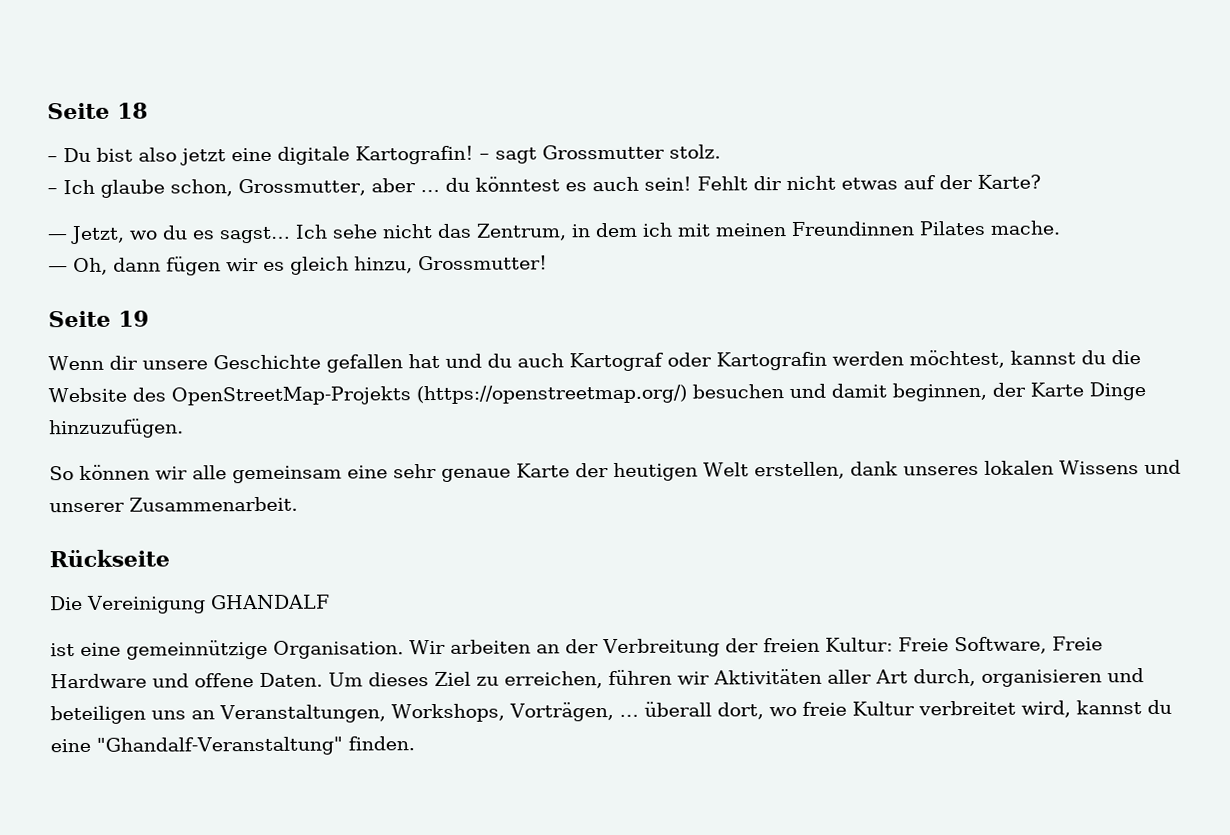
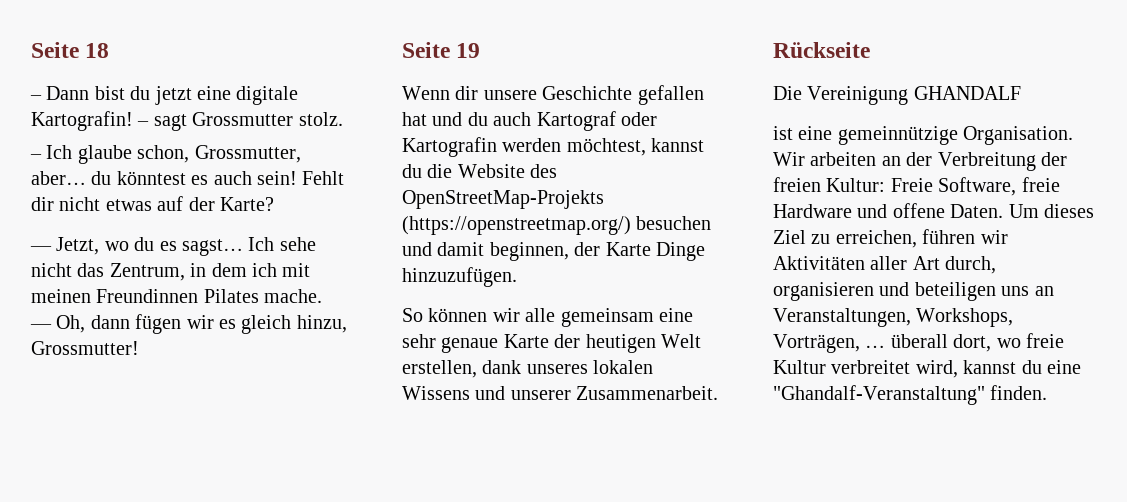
[63,147,177,163] Du bist also -> [46,86,151,100] Dann bist du
[370,178,440,193] aber … -> [31,171,86,185] aber…
[1051,636,1103,651] Freie -> [1021,177,1060,192] freie

